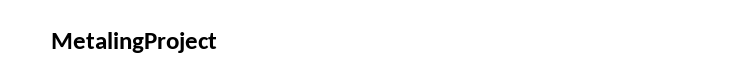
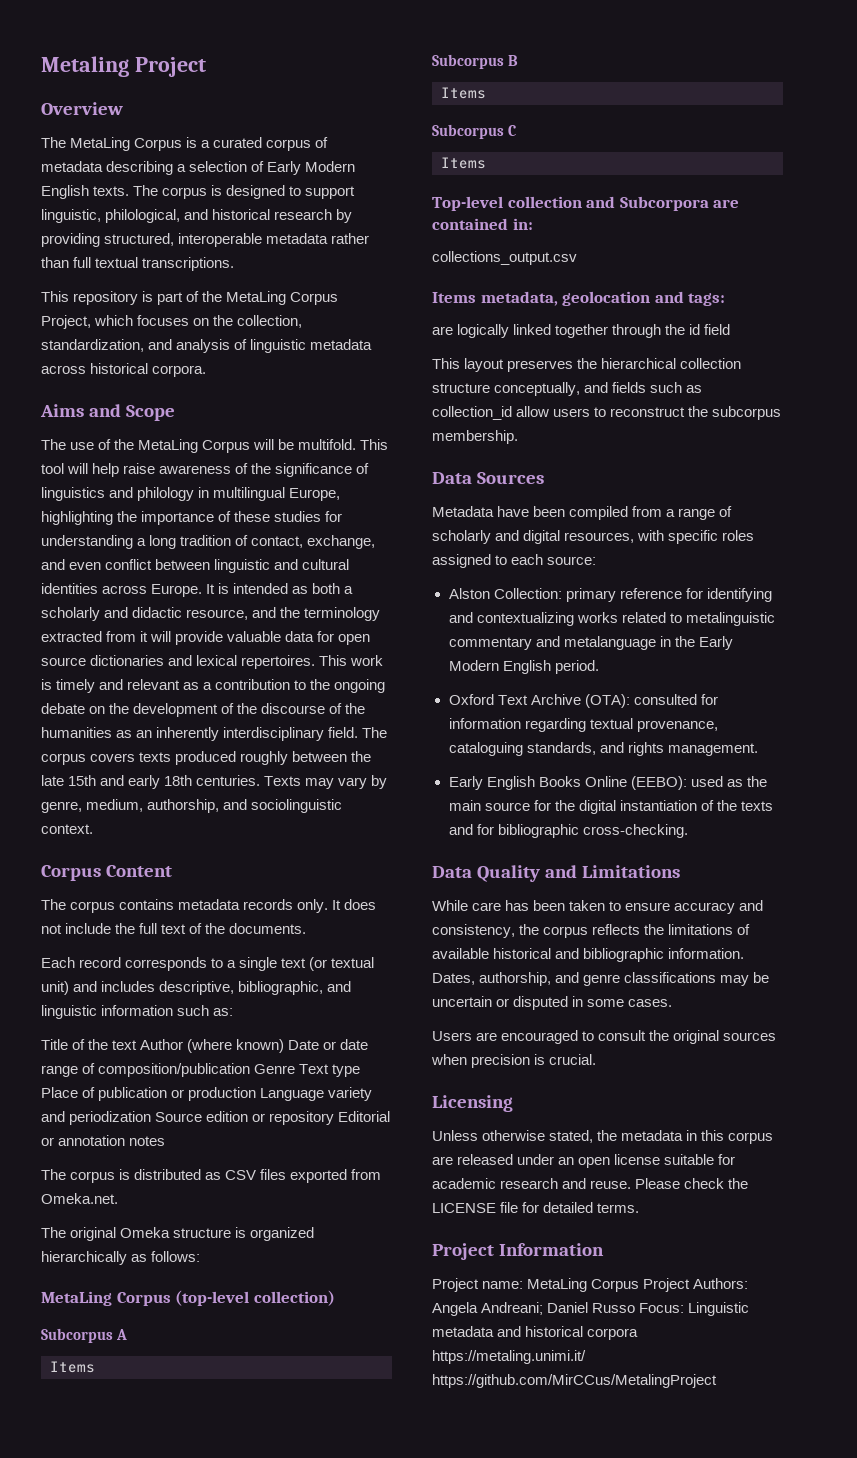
[51,32,217,53] MetalingProject -> [41,56,206,77] [41,102,123,115] [41,137,329,151] [41,161,356,175] [41,185,356,199] [41,209,353,223] [41,233,370,247] [41,257,235,271] [41,291,339,305] [41,315,303,329] [41,339,373,353] [41,363,207,377] [40,404,176,421] [41,439,389,453] [41,463,370,477] [41,487,341,501] [41,511,343,525] [41,535,376,549] [41,559,350,573] [41,583,354,597] [41,607,381,621] [41,631,371,645] [41,655,384,669] [41,679,386,693] [41,703,366,717] [41,727,388,741] [41,751,372,765] [41,775,388,789] [41,799,343,813] [41,824,93,834] [41,865,173,881] [41,899,377,913] [41,923,307,934] [41,957,375,971] [41,981,352,995] [41,1005,234,1019] [41,1039,369,1053] [41,1063,361,1077] [41,1087,373,1101] [41,1111,391,1125] [41,1135,166,1146] [41,1169,382,1183] [41,1193,118,1204] [41,1227,315,1241] [41,1251,201,1265] [41,1290,335,1306] [41,1328,128,1343] [50,1361,95,1373] [432,54,519,69] [441,87,486,99] [432,124,517,139] [441,157,486,169] [432,196,740,211] [432,218,533,230] [432,251,577,265] [432,291,726,306] [432,324,731,338] [432,358,742,372] [432,382,703,396] [432,406,782,420] [432,430,518,444] [432,472,545,484] [432,506,733,520] [432,530,755,544] [432,554,597,568] [448,588,772,602] [448,612,775,626] [448,636,733,650] [448,660,599,674] [448,694,718,708] [448,718,718,732] [448,742,758,756] [448,776,767,790] [448,800,773,814] [448,824,688,838] [432,865,681,882] [432,900,764,914] [432,924,751,938] [432,948,745,962] [432,972,770,986] [432,996,673,1010] [432,1030,777,1044] [431,1054,597,1068] [432,1095,513,1112] [432,1130,774,1144] [432,1154,736,1168] [432,1178,749,1189] [432,1202,640,1213] [432,1243,605,1260] [432,1278,749,1292] [432,1302,750,1316] [432,1326,639,1340] [432,1350,586,1364] [432,1374,717,1388] Metaling Project // Overview // The MetaLing Corpus is a curated corpus of metadata describing a selection of Early Modern English texts. The corpus is designed to support linguistic, philological, and historical research by providing structured, interoperable metadata rather than full textual transcriptions. // This repository is part of the MetaLing Corpus Project, which focuses on the collection, standardization, and analysis of linguistic metadata across historical corpora. // Aims and Scope // The use of the MetaLing Corpus will be multifold. This tool will help raise awareness of the significance of linguistics and philology in multilingual Europe, highlighting the importance of these studies for understanding a long tradition of contact, exchange, and even conflict between linguistic and cultural identities across Europe. It is intended as both a scholarly and didactic resource, and the terminology extracted from it will provide valuable data for open source dictionaries and lexical repertoires. This work is timely and relevant as a contribution to the ongoing debate on the development of the discourse of the humanities as an inherently interdisciplinary field. The corpus covers texts produced roughly between the late 15th and early 18th centuries. Texts may vary by genre, medium, authorship, and sociolinguistic context. // Corpus Content // The corpus contains metadata records only. It does not include the full text of the documents. // Each record corresponds to a single text (or textual unit) and includes descriptive, bibliographic, and linguistic information such as: // Title of the text Author (where known) Date or date range of composition/publication Genre Text type Place of publication or production Language variety and periodization Source edition or repository Editorial or annotation notes // The corpus is distributed as CSV files exported from Omeka.net. // The original Omeka structure is organized hierarchically as follows: // MetaLing Corpus (top-level collection) // Subcorpus A // Items // Subcorpus B // Items // Subcorpus C // Items // Top-level collection and Subcorpora are contained in: // collections_output.csv // Items metadata, geolocation and tags: // are logically linked together through the id field // This layout preserves the hierarchical collection structure conceptually, and fields such as collection_id allow users to reconstruct the subcorpus membership. // Data Sources // Metadata have been compiled from a range of scholarly and digital resources, with specific roles assigned to each source: // Alston Collection: primary reference for identifying and contextualizing works related to metalinguistic commentary and metalanguage in the Early Modern English period. // Oxford Text Archive (OTA): consulted for information regarding textual provenance, cataloguing standards, and rights management. // Early English Books Online (EEBO): used as the main source for the digital instantiation of the texts and for bibliographic cross-checking. // Data Quality and Limitations // While care has been taken to ensure accuracy and consistency, the corpus reflects the limitations of available historical and bibliographic information. Dates, authorship, and genre classifications may be uncertain or disputed in some cases. // Users are encouraged to consult the original sources when precision is crucial. // Licensing // Unless otherwise stated, the metadata in this corpus are released under an open license suitable for academic research and reuse. Please check the LICENSE file for detailed terms. // Project Information // Project name: MetaLing Corpus Project Authors: Angela Andreani; Daniel Russo Focus: Linguistic metadata and historical corpora https://metaling.unimi.it/ https://github.com/MirCCus/MetalingProject

